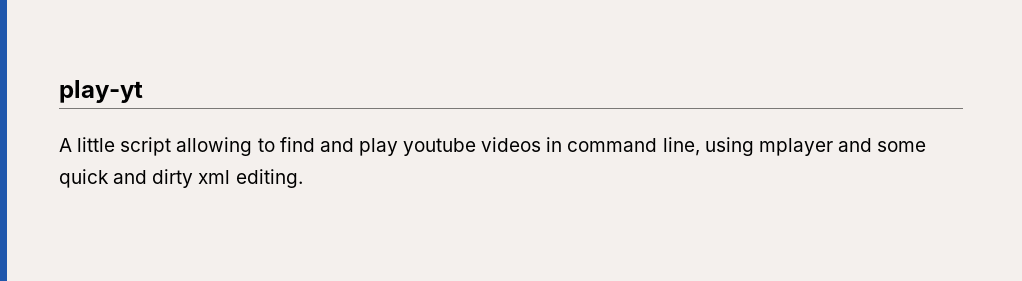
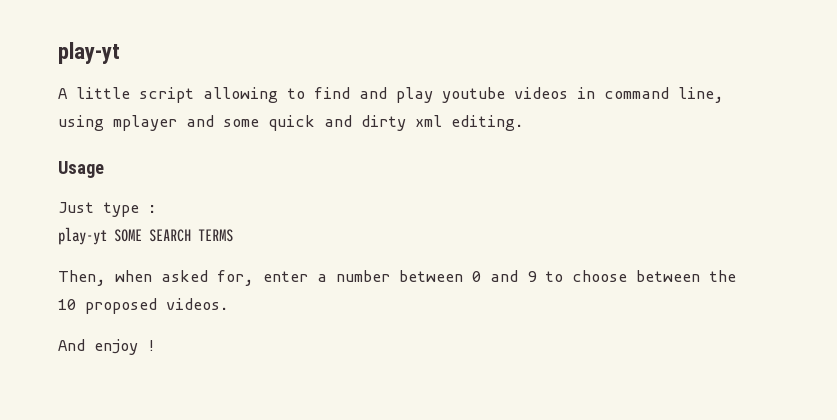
(303, 178) none -> [58,161,104,178] [58,202,157,217] [58,227,233,245] [58,270,736,286] [58,298,229,314] [58,339,156,355] // Usage // Just type : // play-yt SOME SEARCH TERMS // Then, when asked for, enter a number between 0 and 9 to choose between the 10 proposed videos. // And enjoy !

